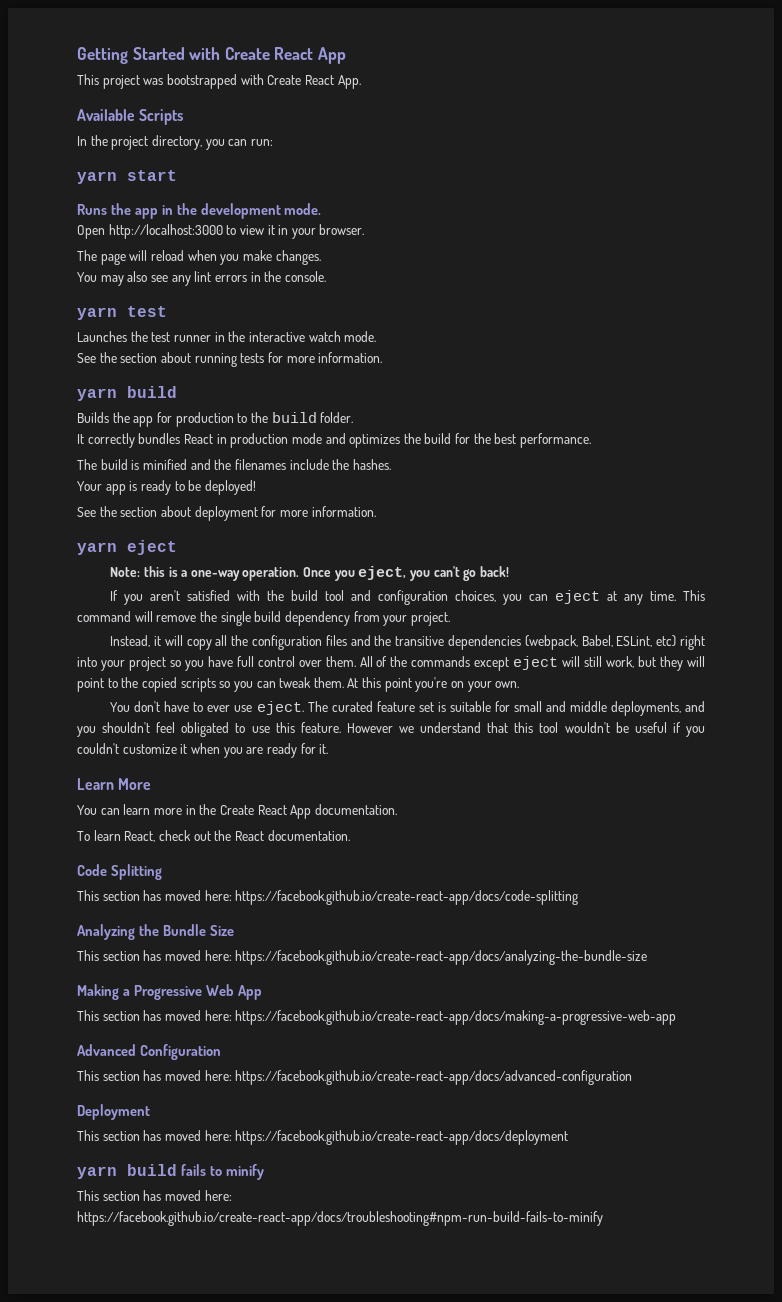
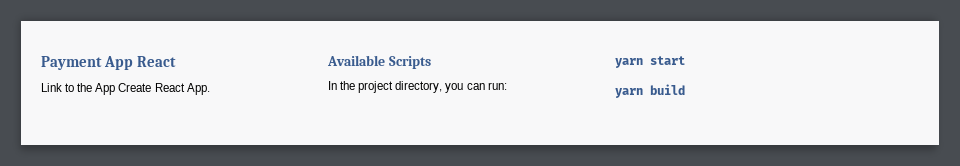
[77,47,346,64] [77,74,264,89] Getting Started with Create React App // This project was bootstrapped with -> [41,56,176,70] [41,83,116,95] Payment App React // Link to the App
[77,203,322,219] [77,224,365,239] [77,250,321,265] [77,271,326,286] [77,306,167,320] [77,331,377,342] [77,352,383,367] [77,386,177,401] [77,412,354,427] [77,433,592,448] [77,459,391,470] [77,480,256,495] [77,506,376,521] [77,540,177,555] [110,566,509,581] [110,590,705,605] [77,611,450,626] [110,635,705,650] [77,656,706,671] [77,677,520,692] [110,701,705,716] [77,722,705,737] [77,743,329,758] [77,778,152,790] [77,804,397,819] [77,830,350,842] [77,864,162,880] [77,890,579,905] [77,924,234,940] [77,950,648,965] [77,984,262,1000] [77,1010,677,1025] [77,1044,221,1060] [77,1070,633,1085] [77,1104,150,1120] [77,1130,569,1145] [77,1164,264,1180] [77,1190,232,1201] [77,1211,603,1226] Runs the app in the development mode. // Open http://localhost:3000 to view it in your browser. // The page will reload when you make changes. // You may also see any lint errors in the console. // yarn test // Launches the test runner in the interactive watch mode. // See the section about running tests for more information. // yarn build // Builds the app for production to the build folder. // It correctly bundles React in production mode and optimizes the build for the best performance. // The build is minified and the filenames include the hashes. // Your app is ready to be deployed! // See the section about deployment for more information. // yarn eject // Note: this is a one-way operation. Once you eject, you can't go back! // If you aren't satisfied with the build tool and configuration choices, you can eject at any time. This command will remove the single build dependency from your project. // Instead, it will copy all the configuration files and the transitive dependencies (webpack, Babel, ESLint, etc) right into your project so you have full control over them. All of the commands except eject will still work, but they will point to the copied scripts so you can tweak them. At this point you're on your own. // You don't have to ever use eject. The curated feature set is suitable for small and middle deployments, and you shouldn't feel obligated to use this feature. However we understand that this tool wouldn't be useful if you couldn't customize it when you are ready for it. // Learn More // You can learn more in the Create React App documentation. // To learn React, check out the React documentation. // Code Splitting // This section has moved here: https://facebook.github.io/create-react-app/docs/code-splitting // Analyzing the Bundle Size // This section has moved here: https://facebook.github.io/create-react-app/docs/analyzing-the-bundle-size // Making a Progressive Web App // This section has moved here: https://facebook.github.io/create-react-app/docs/making-a-progressive-web-app // Advanced Configuration // This section has moved here: https://facebook.github.io/create-react-app/docs/advanced-configuration // Deployment // This section has moved here: https://facebook.github.io/create-react-app/docs/deployment // yarn build fails to minify // This section has moved here: https://facebook.github.io/create-react-app/docs/troubleshooting#npm-run-build-fails-to-minify -> [615,84,685,98] yarn build

